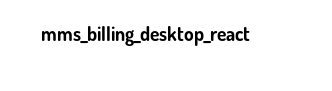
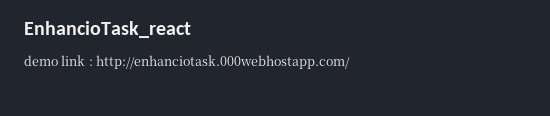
[41,26,250,46] mms_billing_desktop_react -> [24,21,191,38] [24,55,351,69] EnhancioTask_react // demo link : http://enhanciotask.000webhostapp.com/

